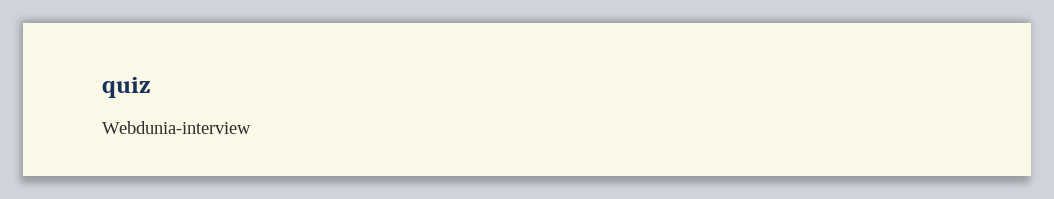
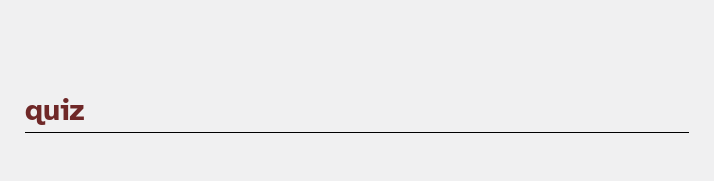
[102,121,251,134] // Webdunia-interview -> (84, 111) none

